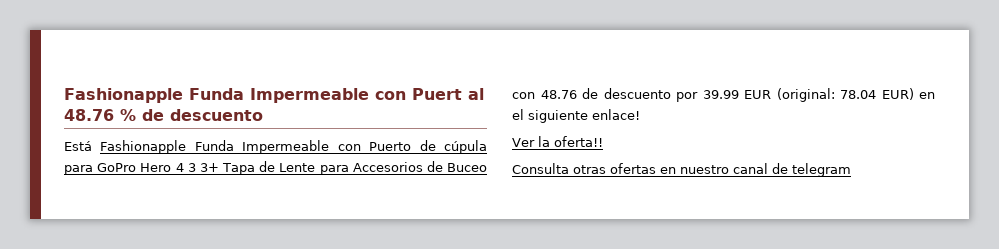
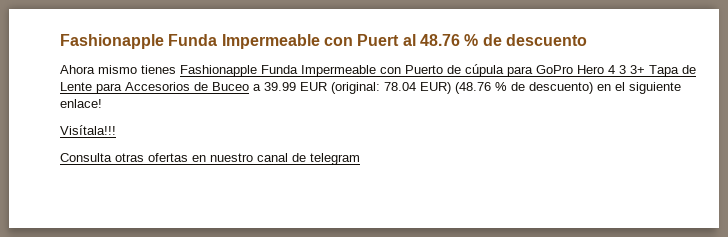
[64,141,92,151] Está -> [60,65,176,74] Ahora mismo tienes
[512,88,698,102] con 48.76 de descuento por -> [253,84,261,91] a
(914, 94) none -> [455,82,593,94] (48.76 % de descuento)
[512,136,603,147] Ver la oferta!! -> [60,125,116,135] Visítala!!!

